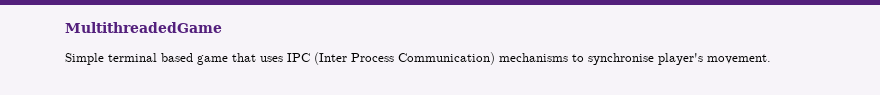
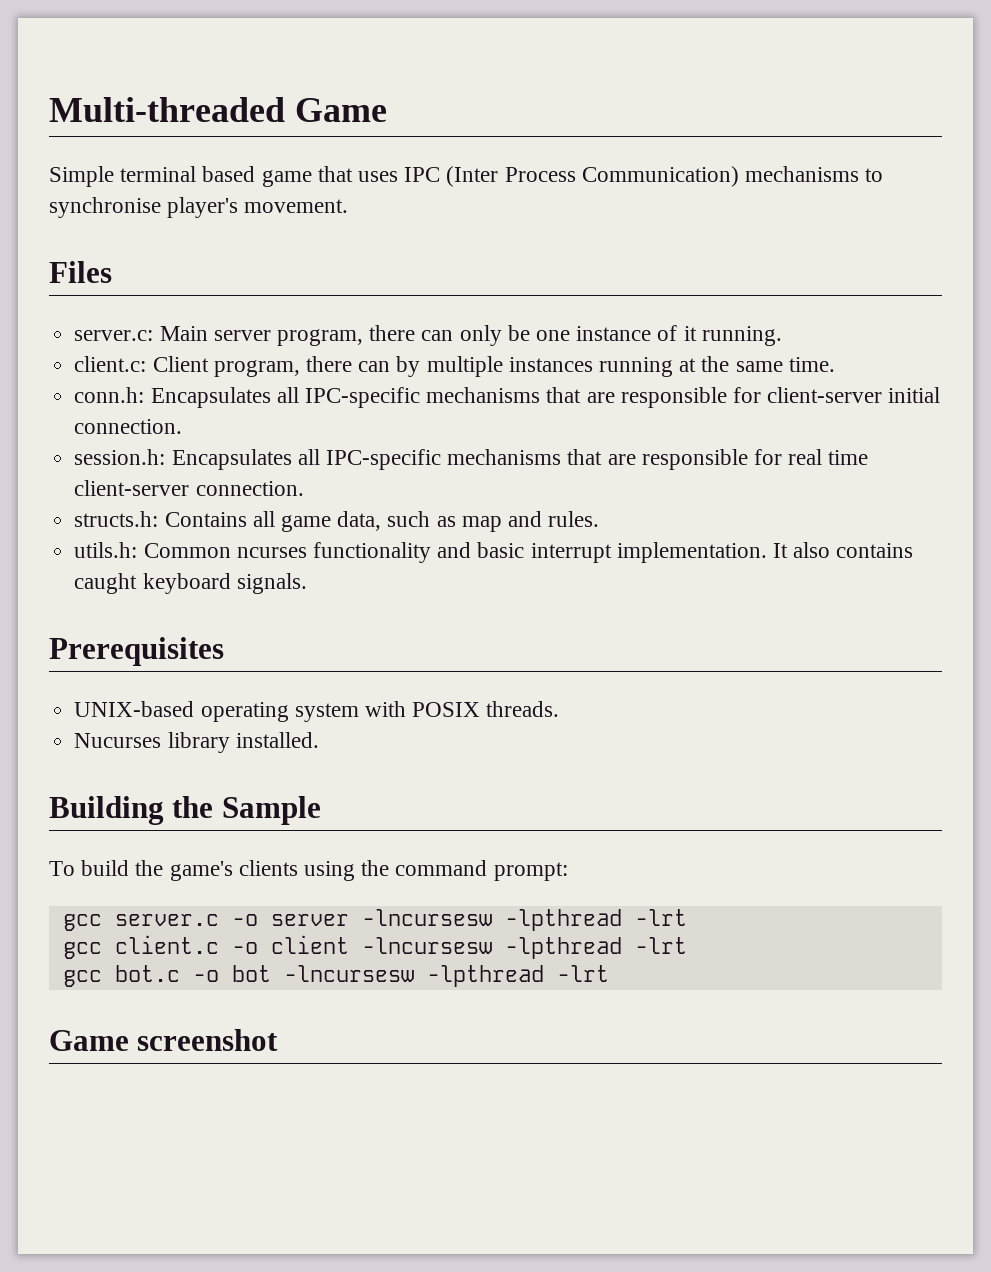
[65,22,222,33] MultithreadedGame -> [49,97,387,122] Multi-threaded Game
(771, 59) none -> [49,261,112,283] [74,325,782,346] [74,356,835,377] [74,387,941,408] [74,419,183,434] [74,449,869,470] [74,480,304,496] [74,511,600,532] [74,542,914,563] [74,573,307,594] [49,637,224,666] [74,701,560,722] [74,732,319,753] [49,796,321,825] [49,860,568,881] [62,909,687,931] [62,935,687,959] [62,965,609,987] [49,1029,279,1051] // Files // server.c: Main server program, there can only be one instance of it running. // client.c: Client program, there can by multiple instances running at the same time. // conn.h: Encapsulates all IPC-specific mechanisms that are responsible for client-server initial connection. // session.h: Encapsulates all IPC-specific mechanisms that are responsible for real time client-server connection. // structs.h: Contains all game data, such as map and rules. // utils.h: Common ncurses functionality and basic interrupt implementation. It also contains caught keyboard signals. // Prerequisites // UNIX-based operating system with POSIX threads. // Nucurses library installed. // Building the Sample // To build the game's clients using the command prompt: // gcc server.c -o server -lncursesw -lpthread -lrt // gcc client.c -o client -lncursesw -lpthread -lrt // gcc bot.c -o bot -lncursesw -lpthread -lrt // Game screenshot

